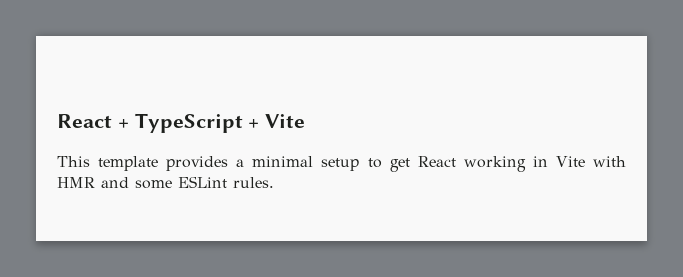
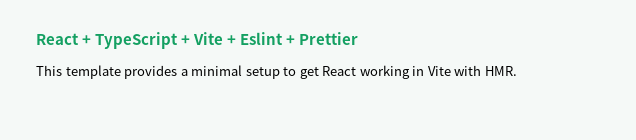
(306, 121) none -> [227,32,359,45] + Eslint + Prettier
[57,176,274,189] HMR and some ESLint rules. -> [484,66,517,76] HMR.

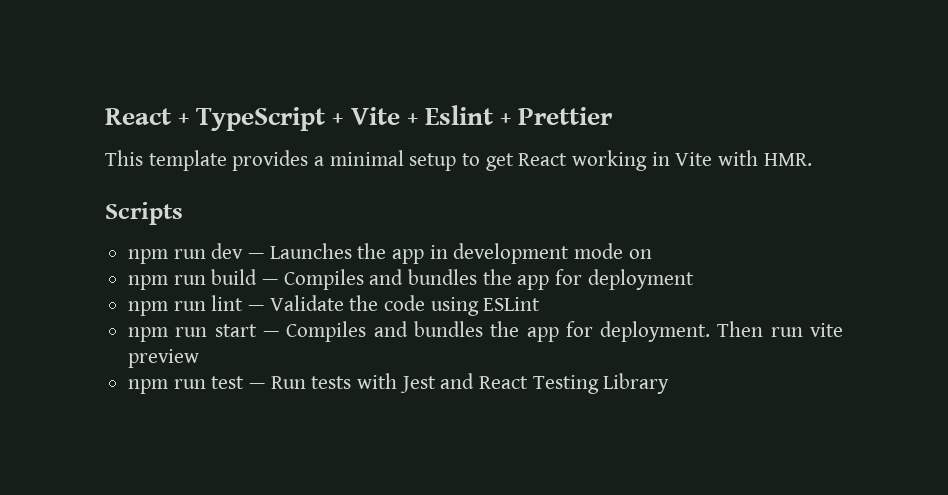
(517, 71) none -> [105,202,183,225] [128,243,652,264] [128,269,694,290] [128,295,541,316] [128,321,843,342] [128,349,200,368] [128,373,670,394] // Scripts // npm run dev — Launches the app in development mode on // npm run build — Compiles and bundles the app for deployment // npm run lint — Validate the code using ESLint // npm run start — Compiles and bundles the app for deployment. Then run vite preview // npm run test — Run tests with Jest and React Testing Library

